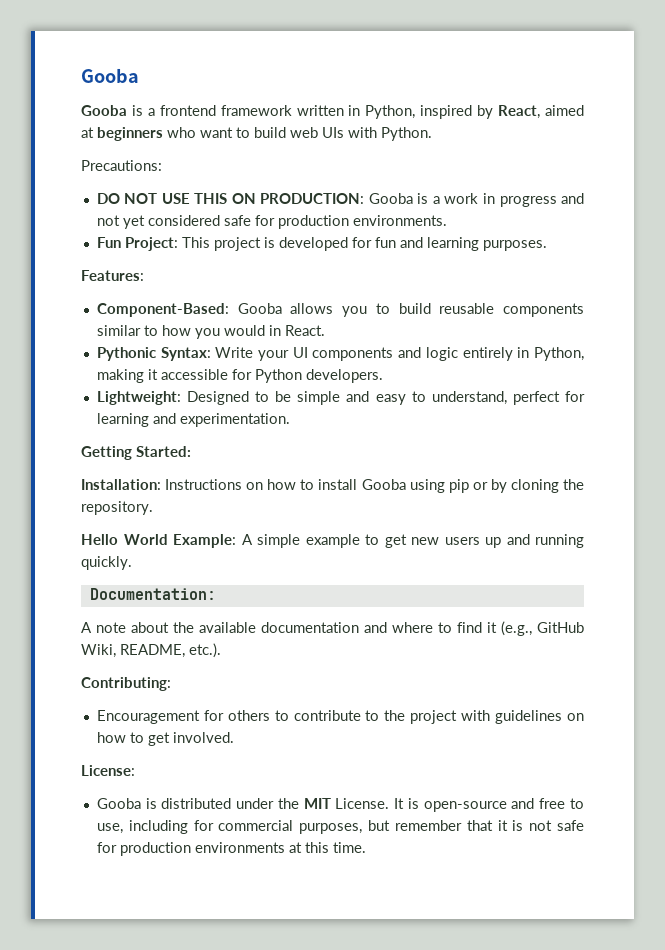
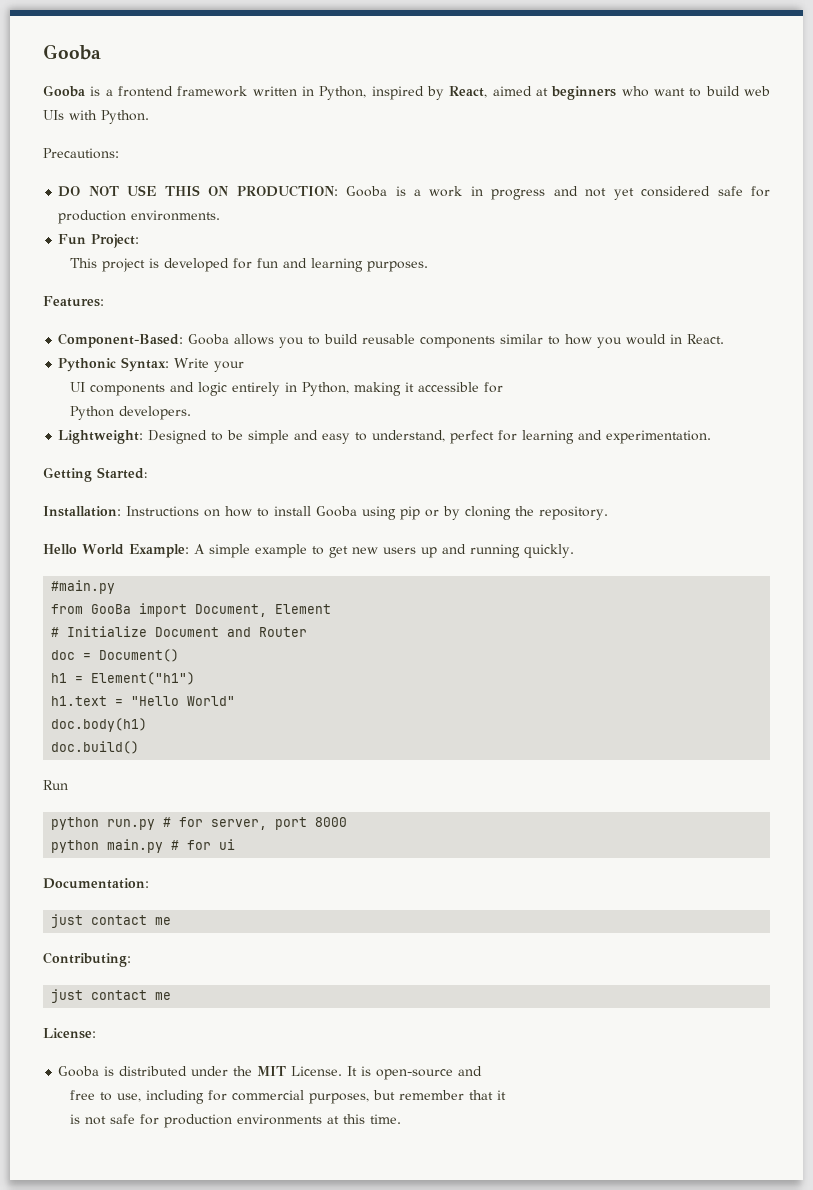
(178, 244) none -> (140, 241) //
(290, 355) none -> (245, 366) //
(252, 374) none -> (503, 387) //
[89,588,216,600] [81,621,584,636] [81,643,221,658] [81,677,171,691] [96,710,584,724] [96,732,234,746] Documentation: // A note about the available documentation and where to find it (e.g., GitHub Wiki, README, etc.). // Contributing: // Encouragement for others to contribute to the project with guidelines on how to get involved. -> [51,580,116,594] [51,603,332,617] [51,626,308,637] [51,649,180,662] [51,672,196,685] [51,696,236,706] [51,718,148,732] [51,741,140,754] [43,780,68,790] [51,817,348,830] [51,839,236,853] [43,878,149,889] [51,914,172,928] [43,952,131,967] [51,989,172,1003] #main.py // from GooBa import Document, Element // # Initialize Document and Router // doc = Document() // h1 = Element("h1") // h1.text = "Hello World" // doc.body(h1) // doc.build() // Run // python run.py # for server, port 8000 // python main.py # for ui // Documentation: // just contact me // Contributing: // just contact me
(535, 803) none -> (483, 1071) //
(508, 825) none -> (506, 1095) //

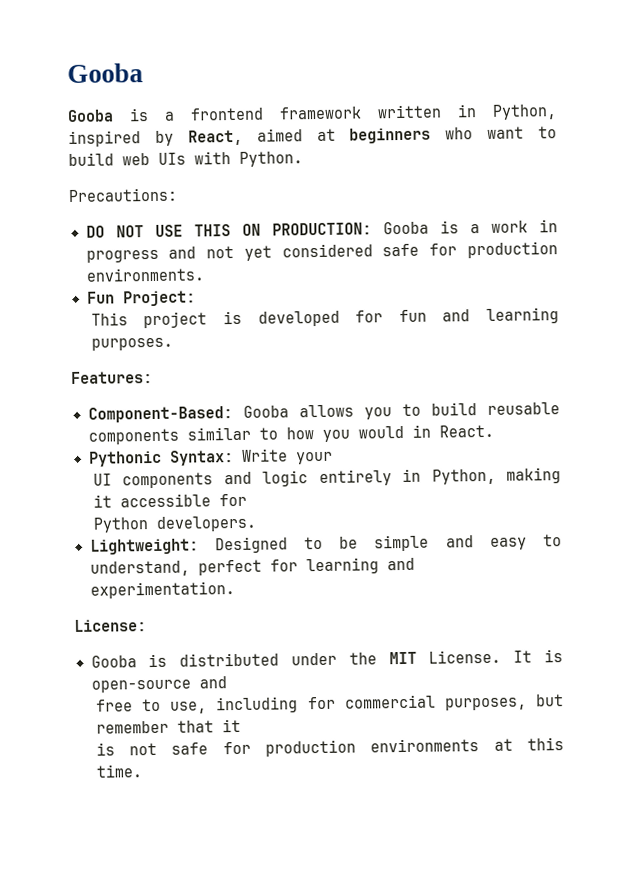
[43,467,147,482] [43,506,608,520] [43,544,574,558] [51,580,116,594] [51,603,332,617] [51,626,308,637] [51,649,180,662] [51,672,196,685] [51,696,236,706] [51,718,148,732] [51,741,140,754] [43,780,68,790] [51,817,348,830] [51,839,236,853] [43,878,149,889] [51,914,172,928] [43,952,131,967] [51,989,172,1003] // Getting Started: // Installation: Instructions on how to install Gooba using pip or by cloning the repository. // Hello World Example: A simple example to get new users up and running quickly. // #main.py // from GooBa import Document, Element // # Initialize Document and Router // doc = Document() // h1 = Element("h1") // h1.text = "Hello World" // doc.body(h1) // doc.build() // Run // python run.py # for server, port 8000 // python main.py # for ui // Documentation: // just contact me // Contributing: // just contact me -> (235, 590) none

